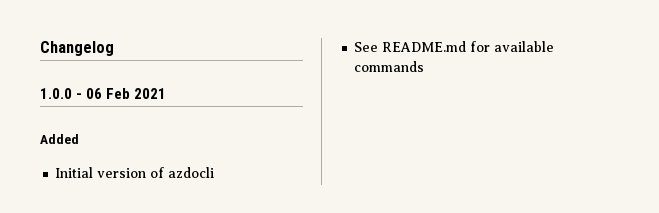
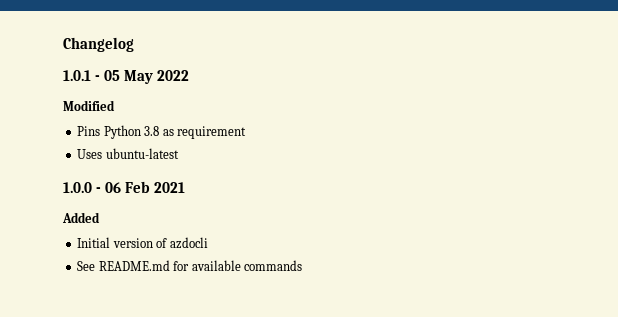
(114, 48) none -> [63,70,189,84] [63,100,115,111] [77,125,247,139] [77,148,179,159] // 1.0.1 - 05 May 2022 // Modified // Pins Python 3.8 as requirement // Uses ubuntu-latest

